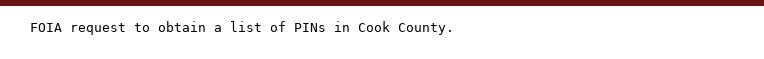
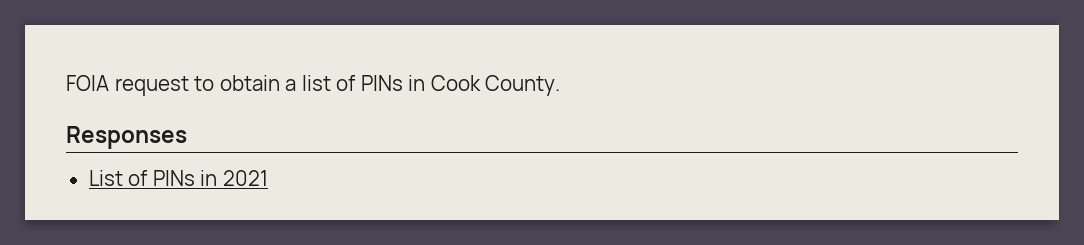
(454, 29) none -> [66,126,187,149] [88,170,268,186] // Responses // List of PINs in 2021

